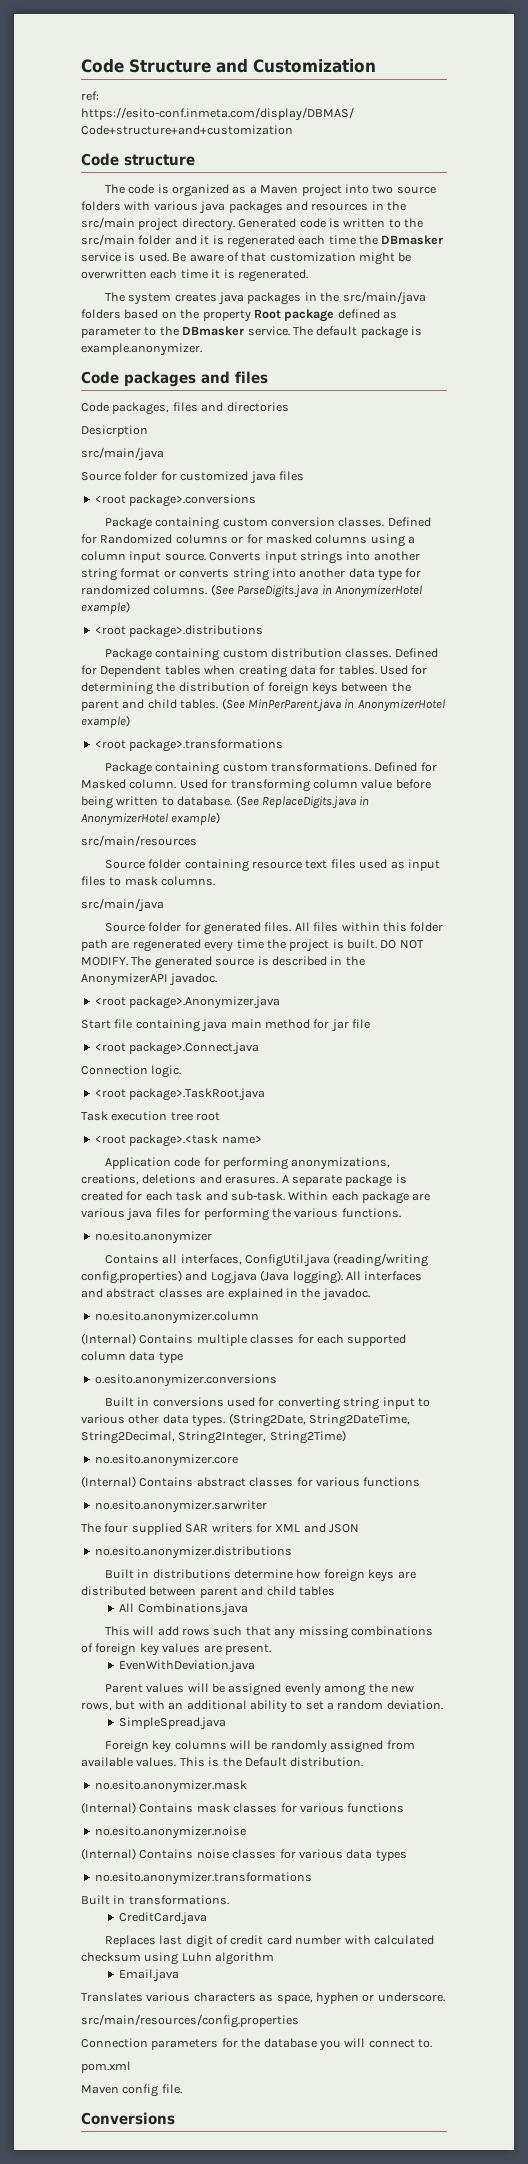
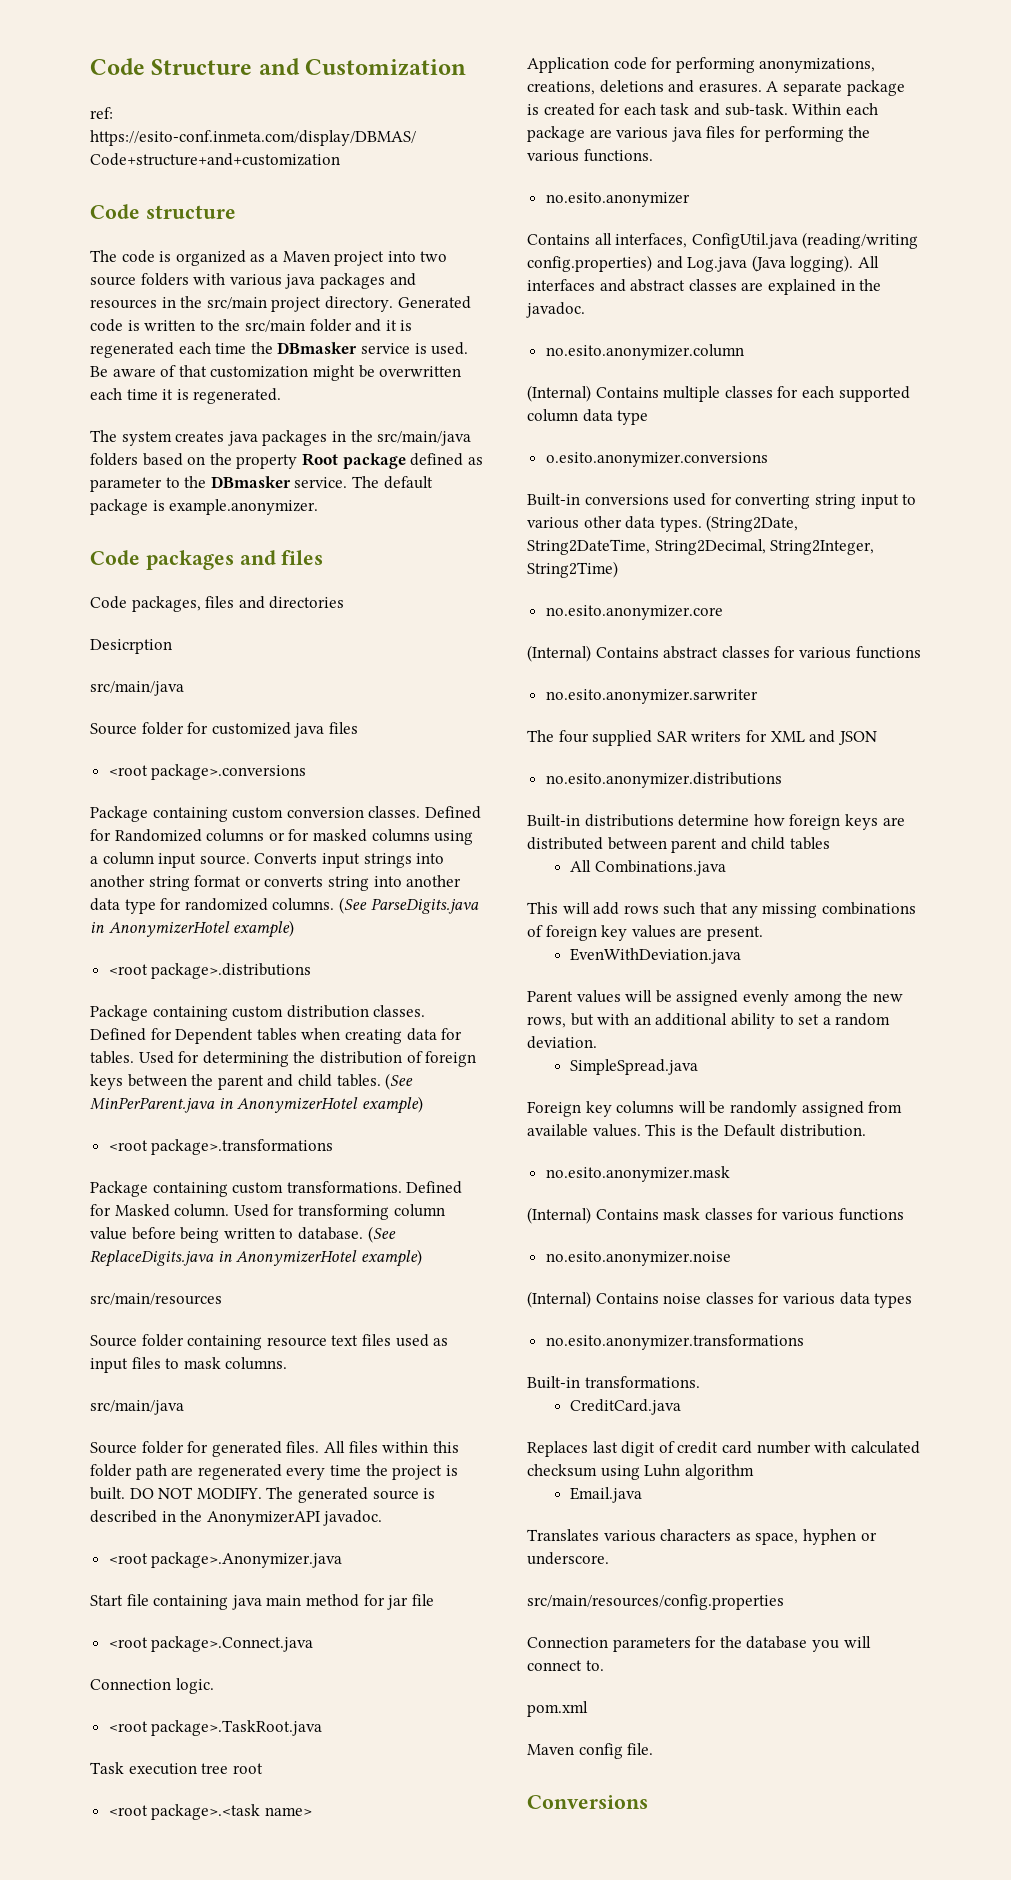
[104,1397,150,1407] Built in -> [527,493,580,506] Built-in
[104,1569,150,1579] Built in -> [527,814,580,827] Built-in
[81,1895,126,1905] Built in -> [527,1376,580,1389] Built-in

